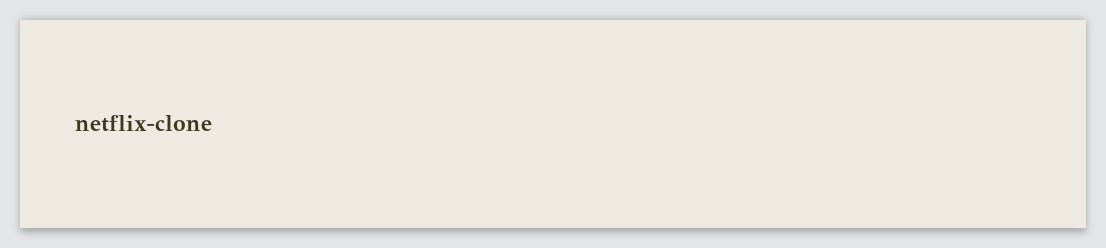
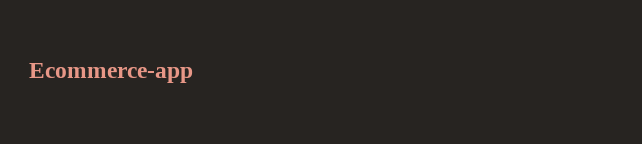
[75,115,212,132] netflix-clone -> [29,63,193,83] Ecommerce-app

